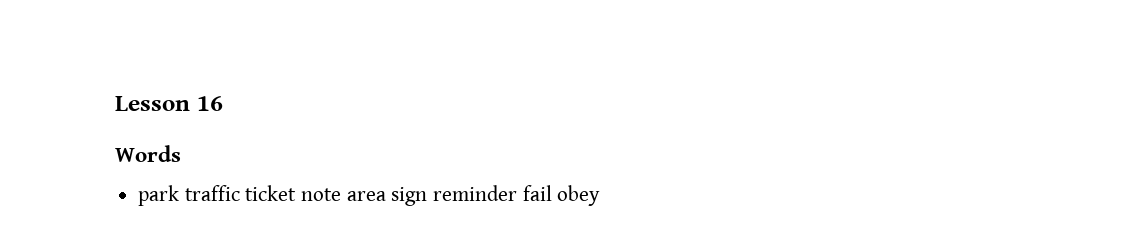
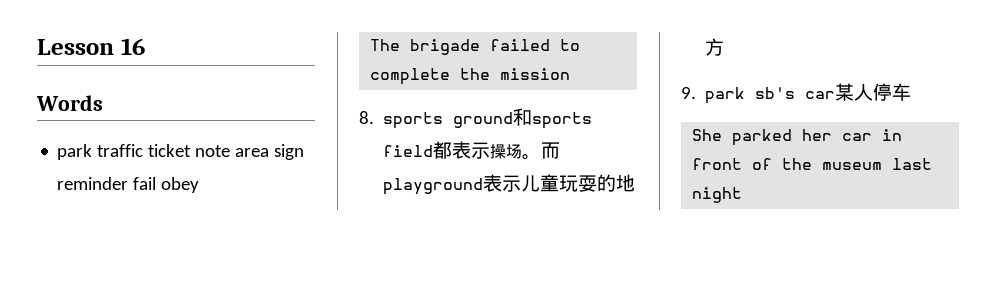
(601, 195) none -> [370,39,581,55] [370,68,571,85] [359,108,593,129] [383,141,561,160] [383,174,636,195] [705,38,725,56] [681,83,912,104] [692,129,903,146] [692,158,933,170] [692,187,743,203] // The brigade failed to complete the mission // 8. sports ground和sports field都表示操场。而playground表示儿童玩耍的地方 // 9. park sb's car某人停车 // She parked her car in front of the museum last night

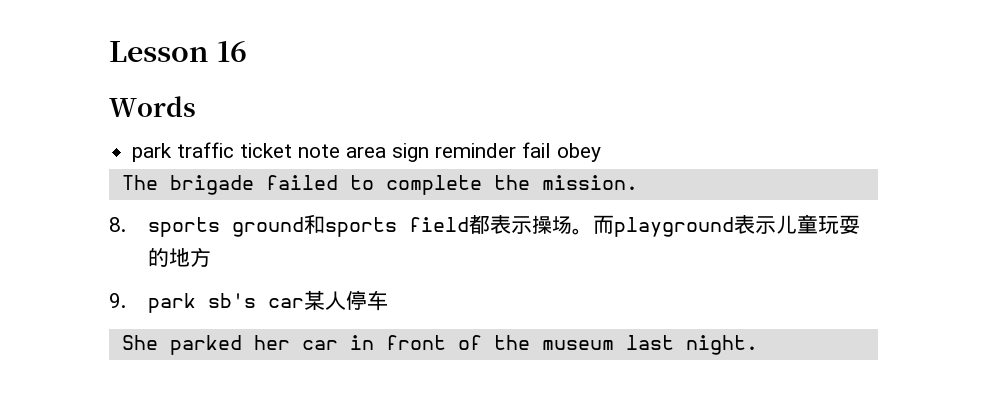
[500,68,571,80] mission -> [541,175,638,190] mission.
[692,187,743,203] night -> [685,335,758,355] night.

